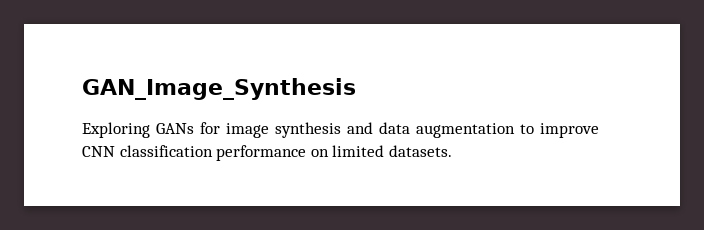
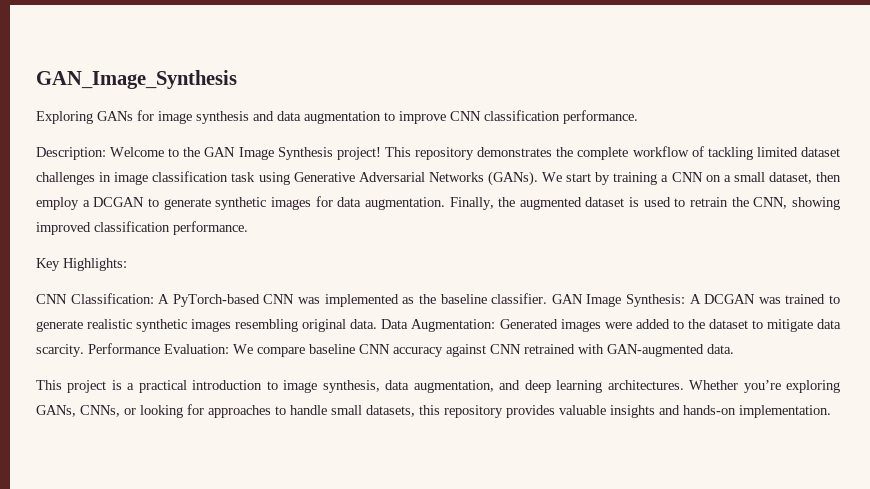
[216,145,452,161] performance on limited datasets. -> [563,110,638,124] [36,146,841,160] [36,171,842,186] [36,196,840,210] [36,221,248,235] [36,258,127,271] [36,293,840,307] [36,319,841,332] [36,343,734,357] [36,380,841,393] [36,404,831,418] performance. // Description: Welcome to the GAN Image Synthesis project! This repository demonstrates the complete workflow of tackling limited dataset challenges in image classification task using Generative Adversarial Networks (GANs). We start by training a CNN on a small dataset, then employ a DCGAN to generate synthetic images for data augmentation. Finally, the augmented dataset is used to retrain the CNN, showing improved classification performance. // Key Highlights: // CNN Classification: A PyTorch-based CNN was implemented as the baseline classifier. GAN Image Synthesis: A DCGAN was trained to generate realistic synthetic images resembling original data. Data Augmentation: Generated images were added to the dataset to mitigate data scarcity. Performance Evaluation: We compare baseline CNN accuracy against CNN retrained with GAN-augmented data. // This project is a practical introduction to image synthesis, data augmentation, and deep learning architectures. Whether you’re exploring GANs, CNNs, or looking for approaches to handle small datasets, this repository provides valuable insights and hands-on implementation.

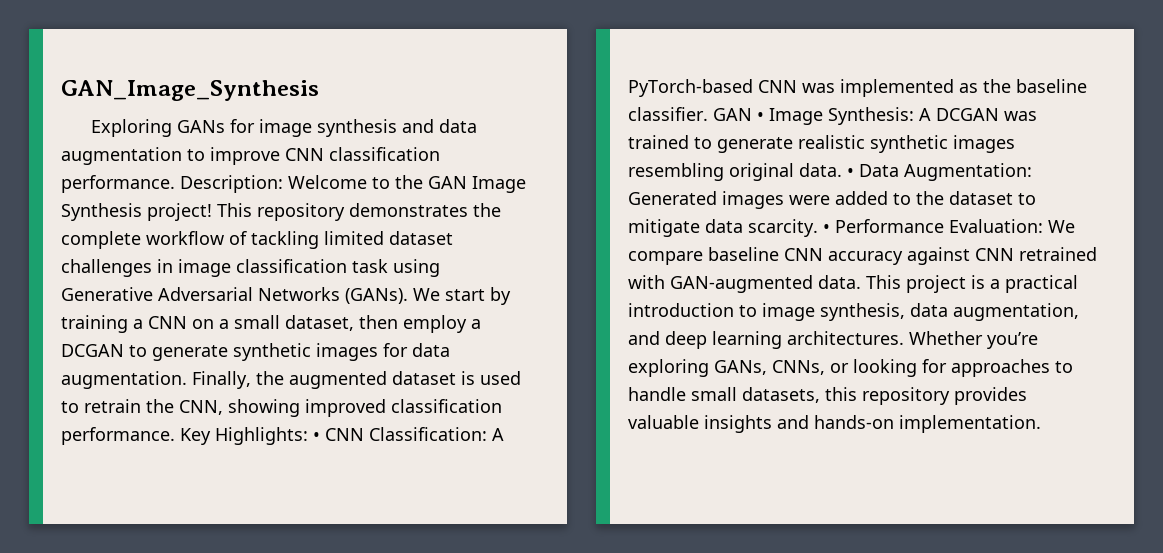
(638, 117) // -> (175, 184) none
(248, 228) // -> (175, 436) none
(127, 264) // -> [313,432,320,441] •
(583, 299) none -> [757,112,764,121] •
(378, 324) none -> [847,168,854,177] •
(84, 350) none -> [823,224,830,233] •
(734, 349) // -> (861, 282) none

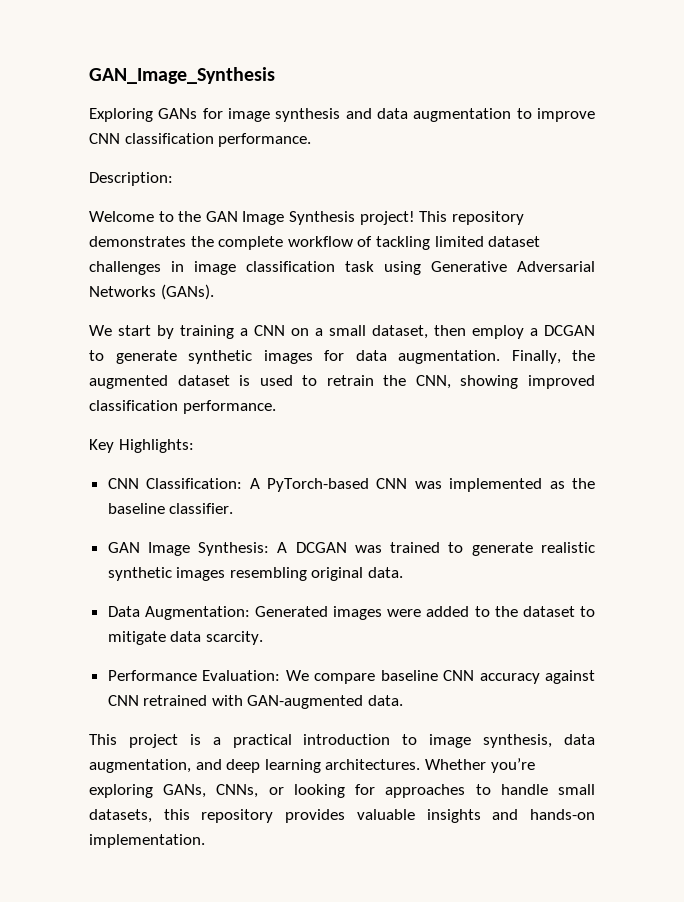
(175, 184) none -> (312, 140) //
(283, 184) none -> (173, 179) //
(408, 296) none -> (214, 292) //
(175, 436) none -> (276, 407) //
[313,432,320,441] • -> (194, 446) //
[713,108,764,121] GAN • -> [107,542,140,553] // GAN
[847,168,854,177] • -> (404, 572) //
[823,224,830,233] • -> (263, 638) //
(861, 282) none -> (404, 700) //

